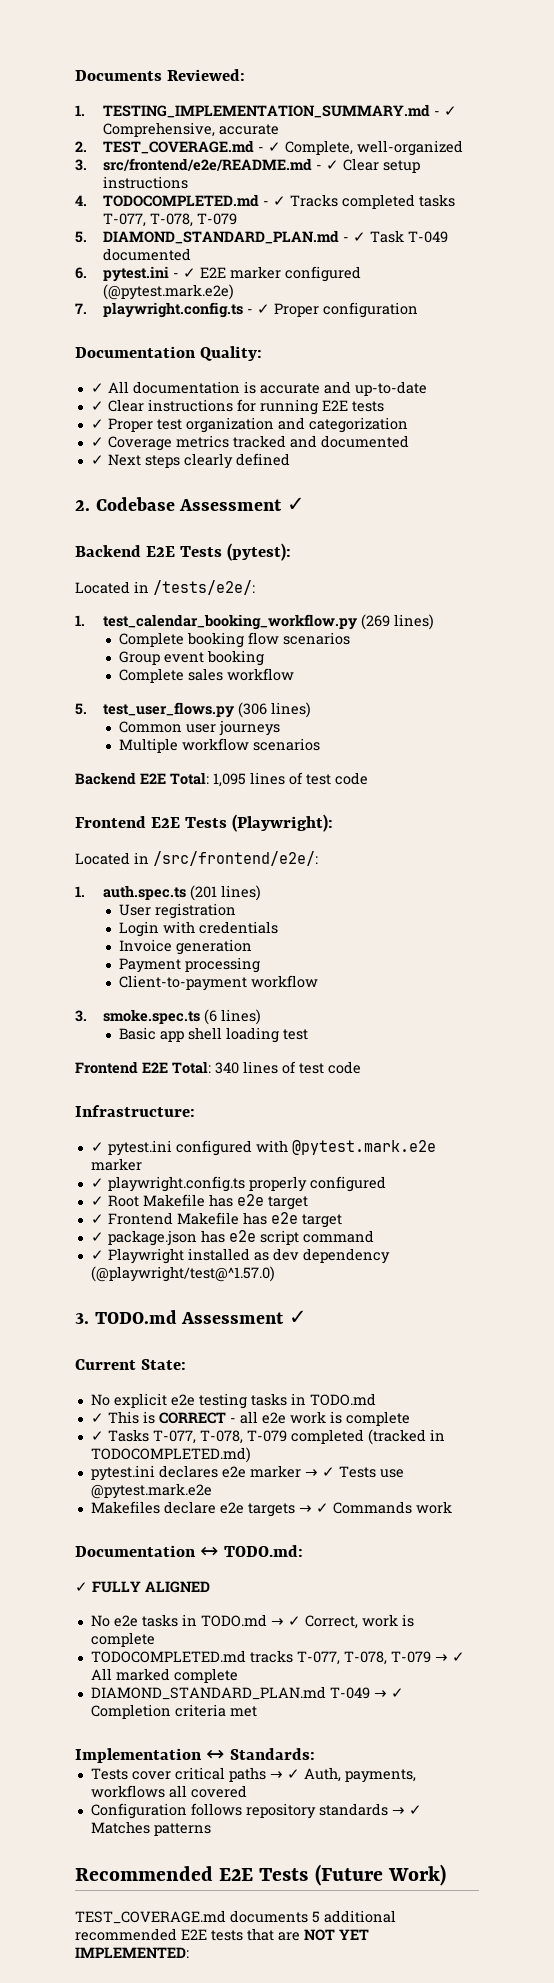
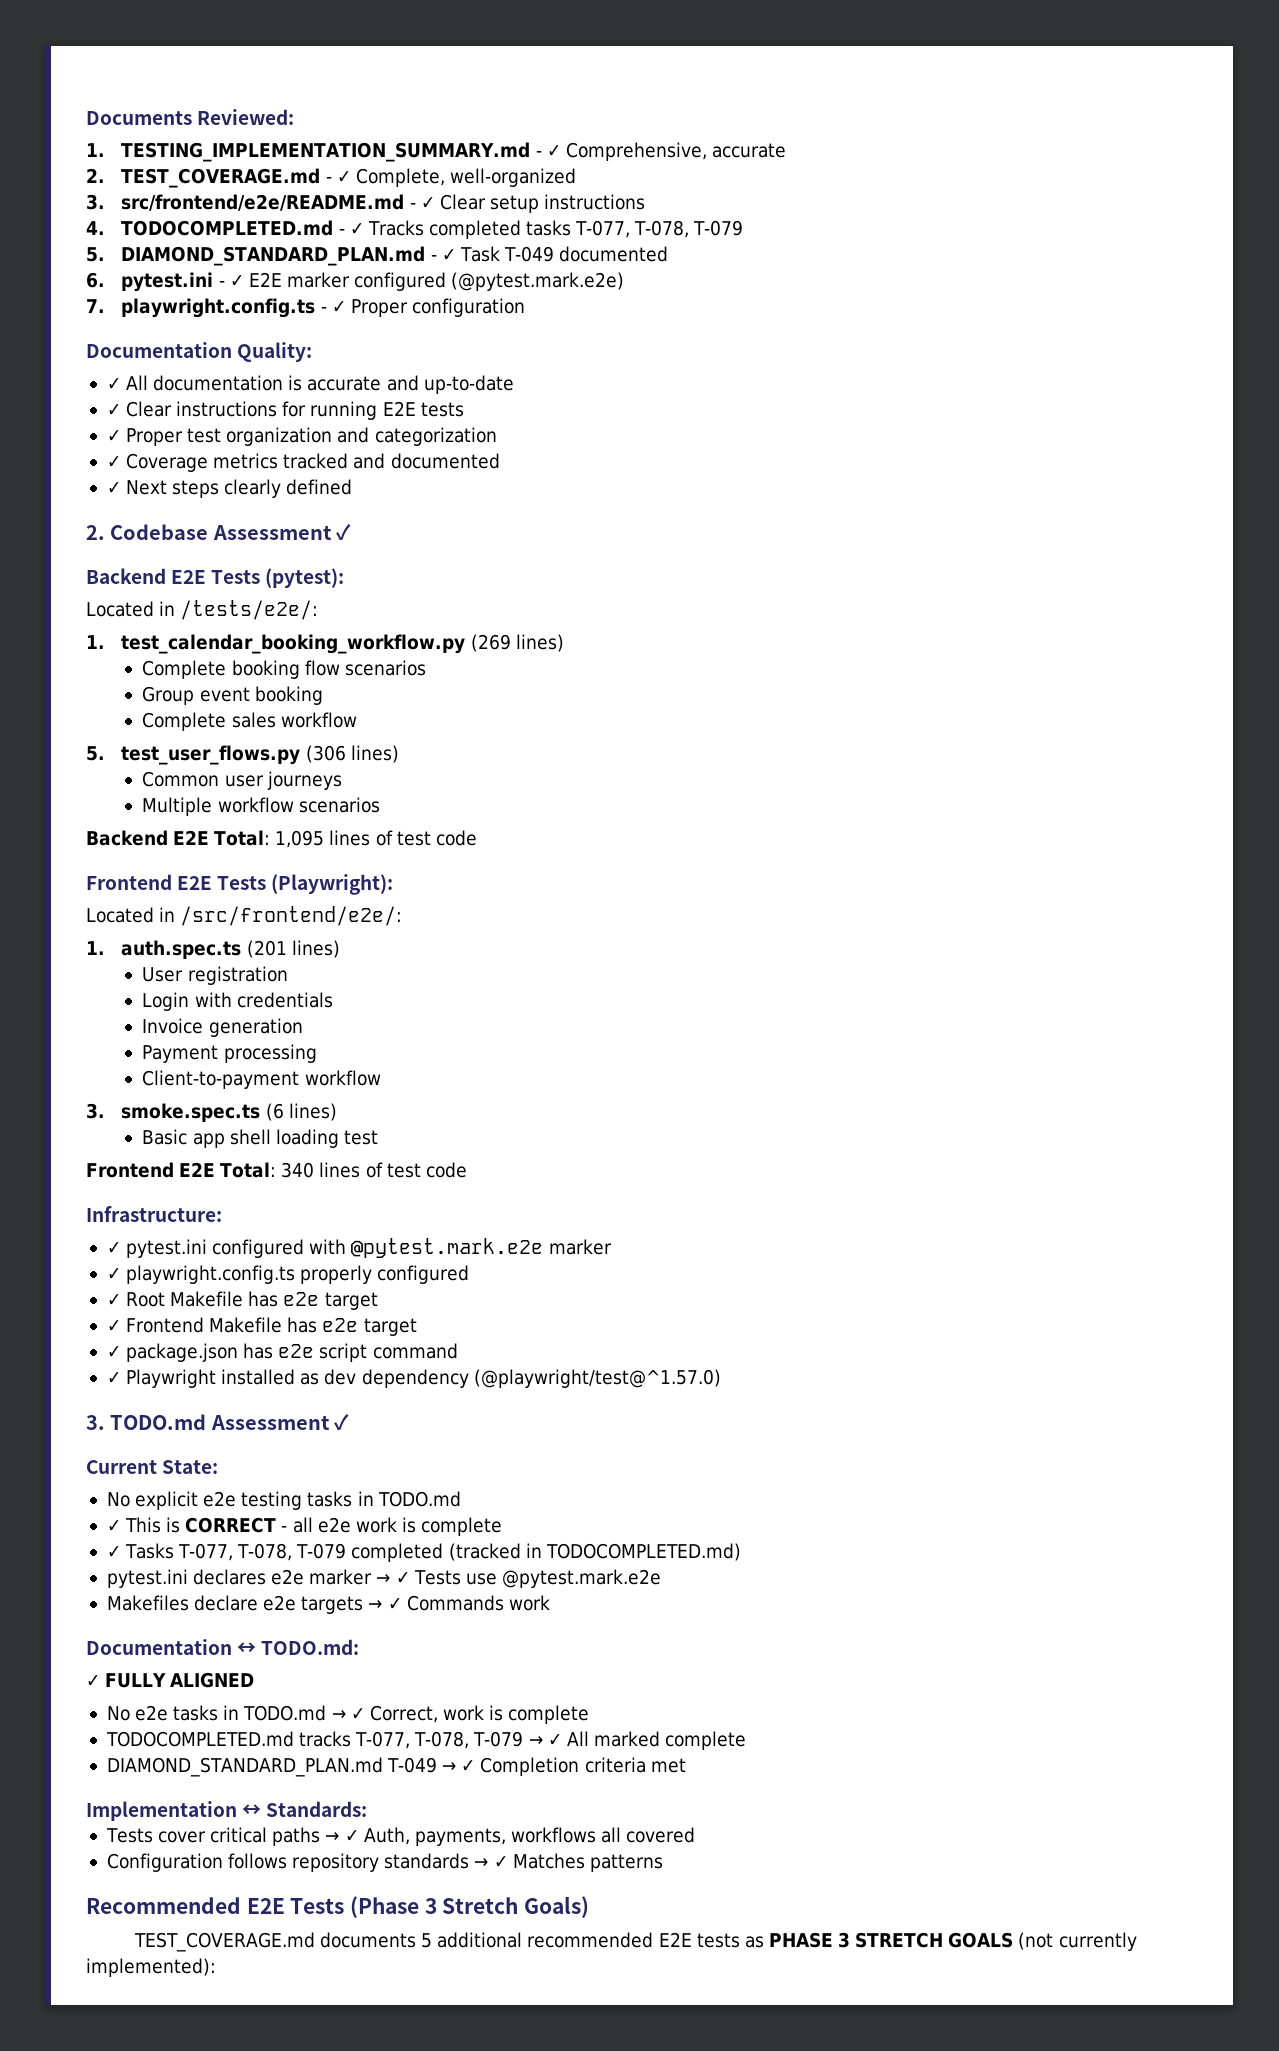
[314,1864,446,1886] (Future Work) -> [350,1896,590,1918] (Phase 3 Stretch Goals)
[247,1928,369,1941] [75,1947,189,1958] that are NOT YET IMPLEMENTED: -> [744,1932,1137,1951] [86,1958,216,1977] as PHASE 3 STRETCH GOALS (not currently implemented):

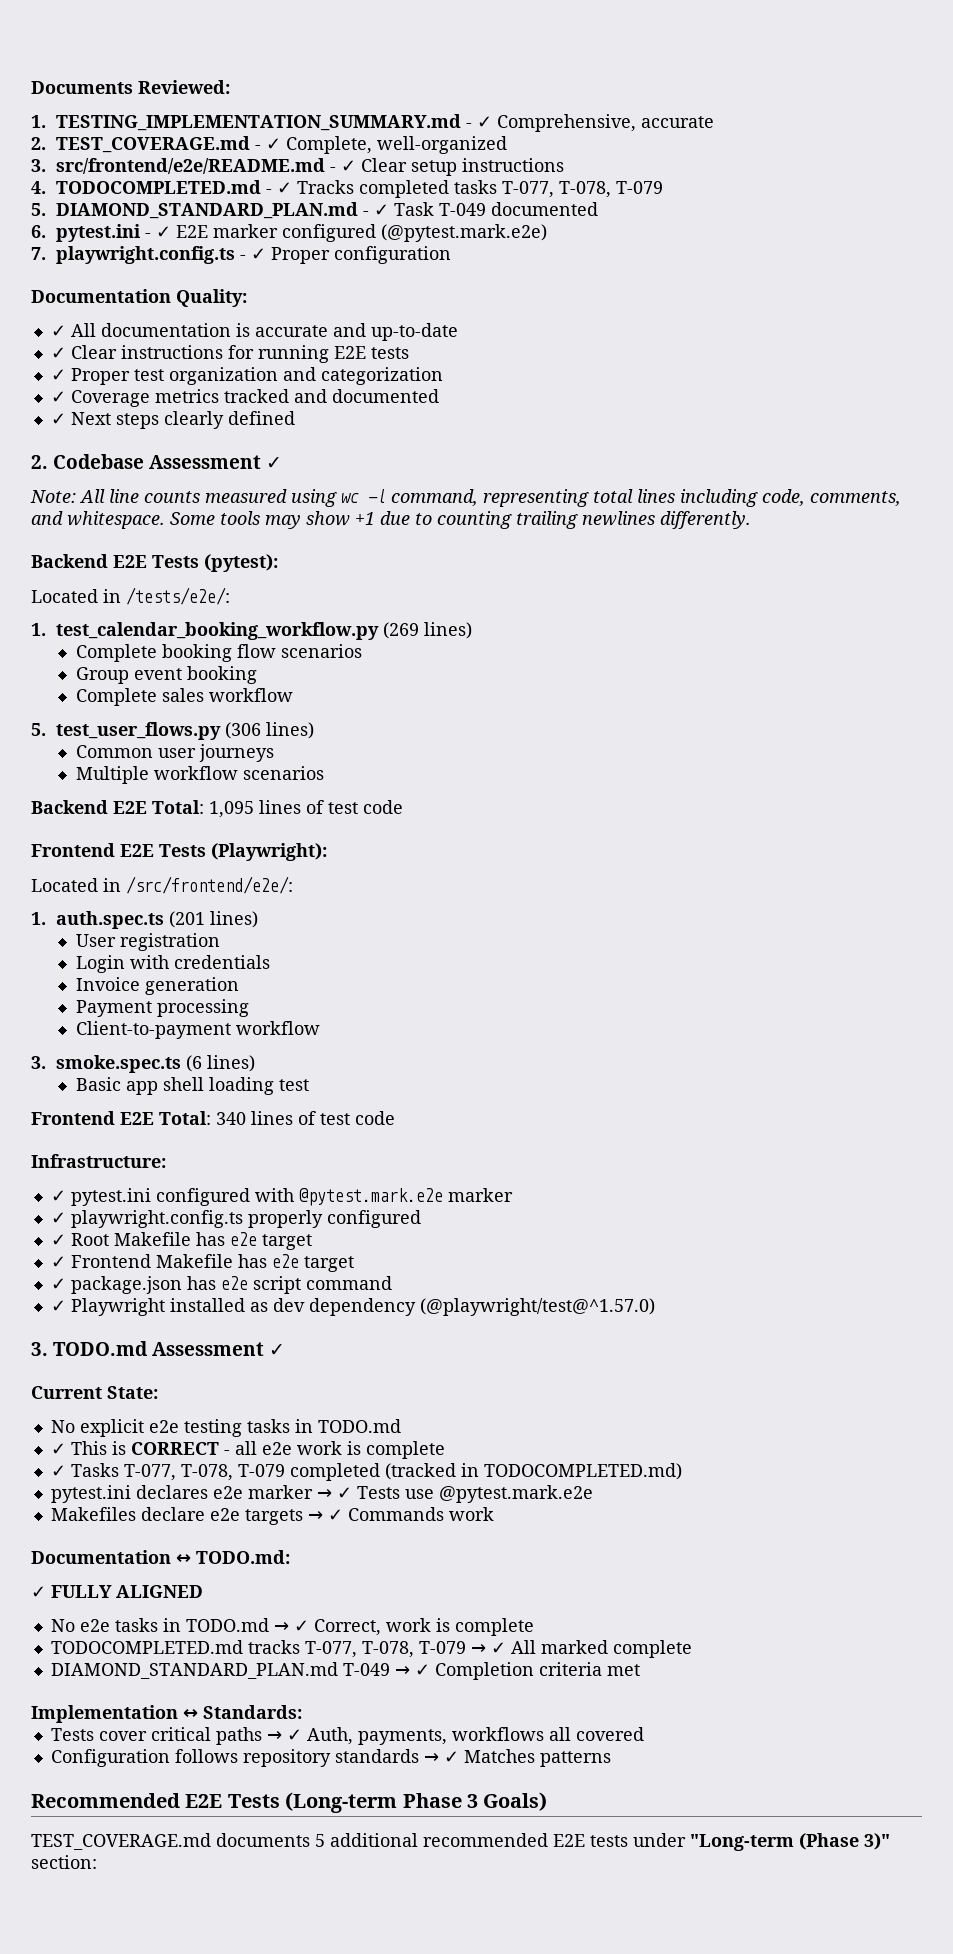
(352, 532) none -> [30,489,901,507] [31,511,751,529] // Note: All line counts measured using wc -l command, representing total lines including code, comments, and whitespace. Some tools may show +1 due to counting trailing newlines differently.
[350,1896,519,1918] (Phase 3 Stretch -> [285,1792,478,1813] (Long-term Phase 3
[744,1932,1137,1951] [86,1958,216,1977] as PHASE 3 STRETCH GOALS (not currently implemented): -> [633,1833,890,1851] [31,1855,97,1869] under "Long-term (Phase 3)" section:

